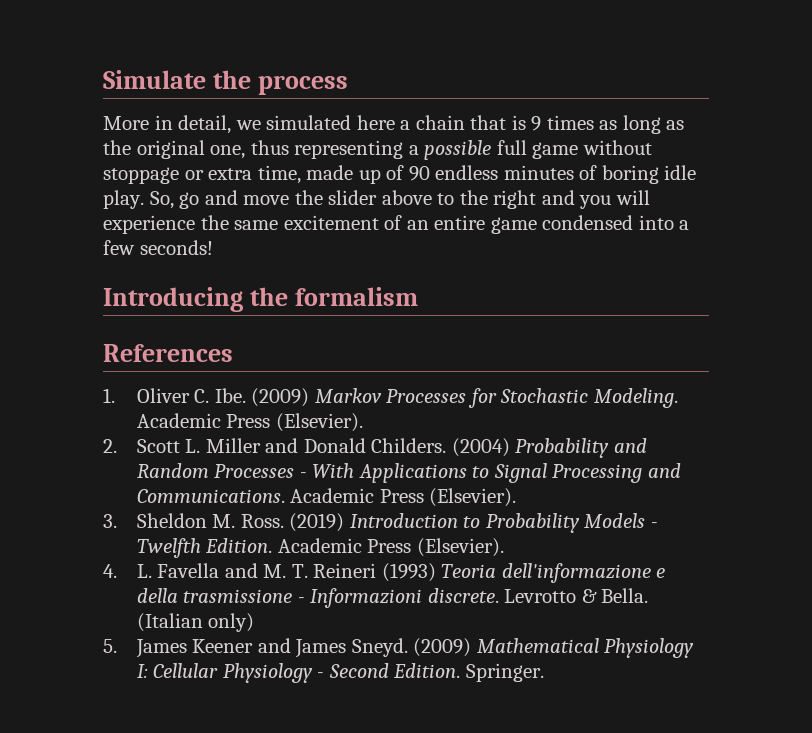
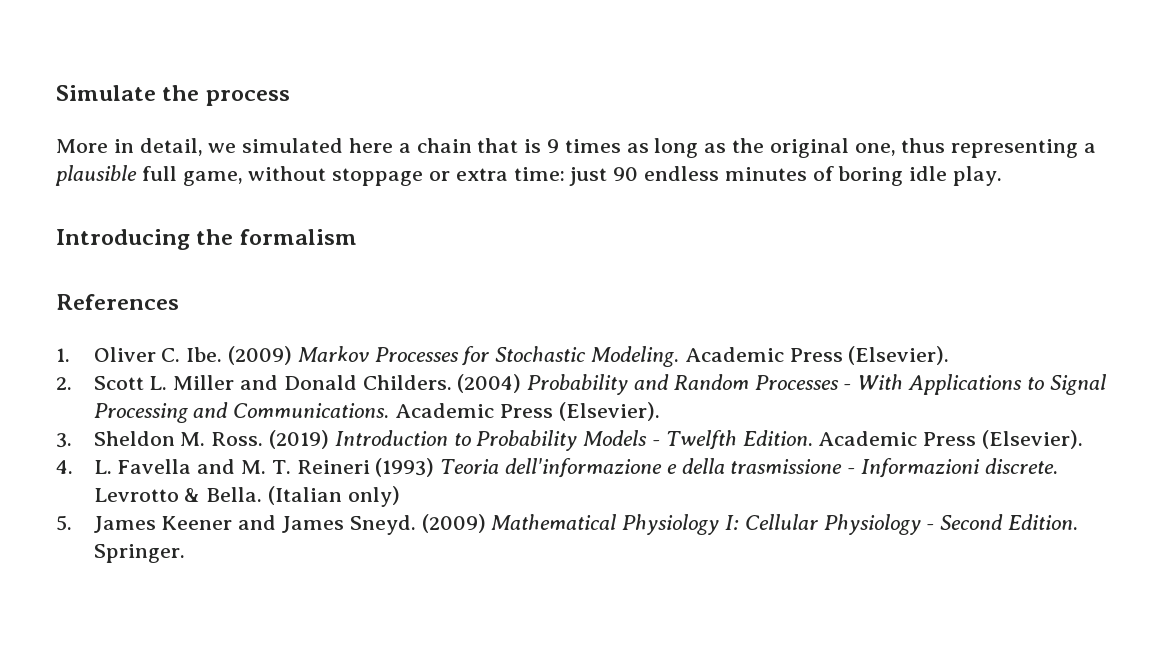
[424,140,579,160] possible full game -> [55,165,243,186] plausible full game,
[257,165,405,184] time, made up of -> [513,167,608,186] time: just
[149,190,650,209] [103,215,690,234] [103,240,213,255] So, go and move the slider above to the right and you will experience the same excitement of an entire game condensed into a few seconds! -> (1003, 176) none

